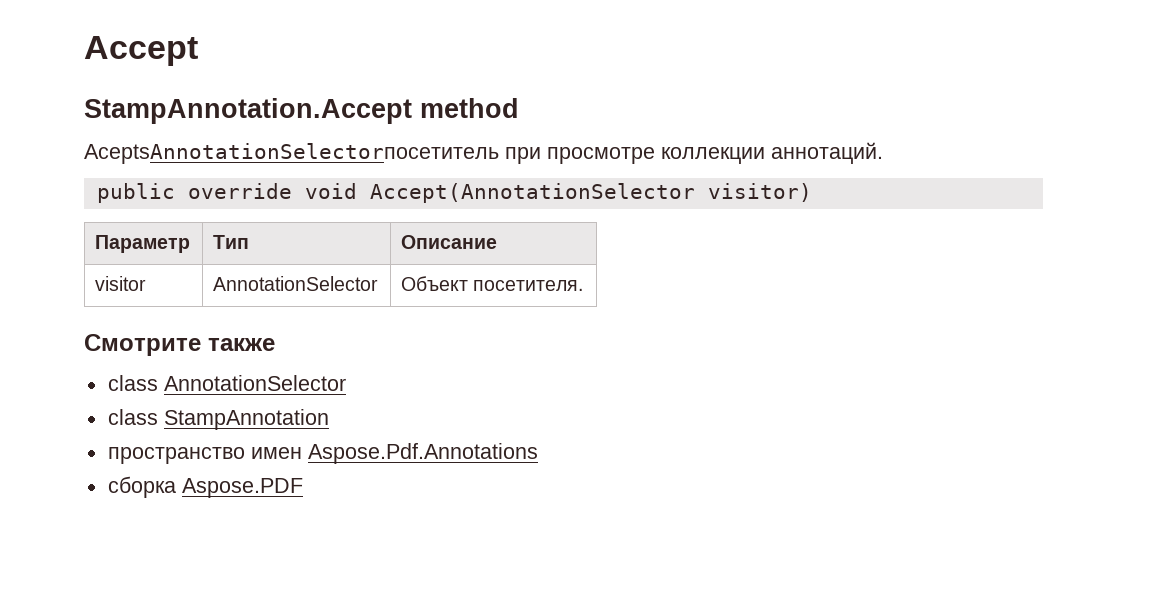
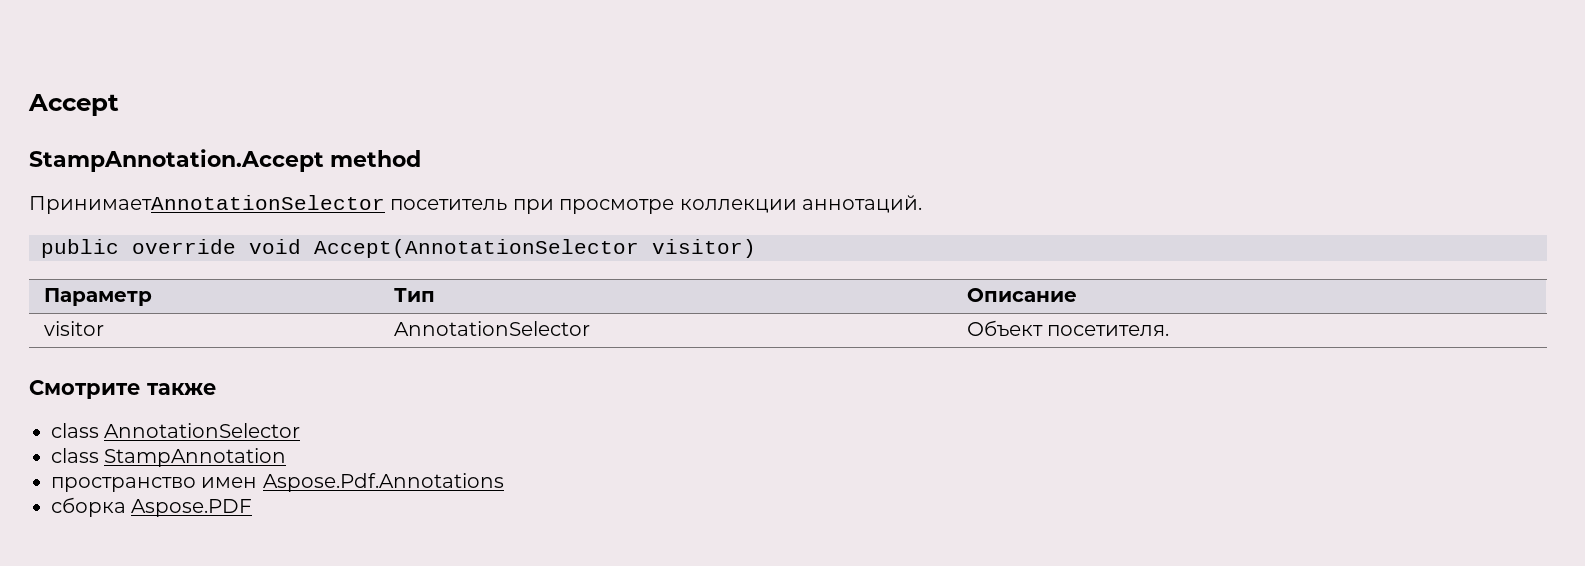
[84,143,499,164] AceptsAnnotationSelectorпосетитель -> [29,195,508,214] ПринимаетAnnotationSelector посетитель

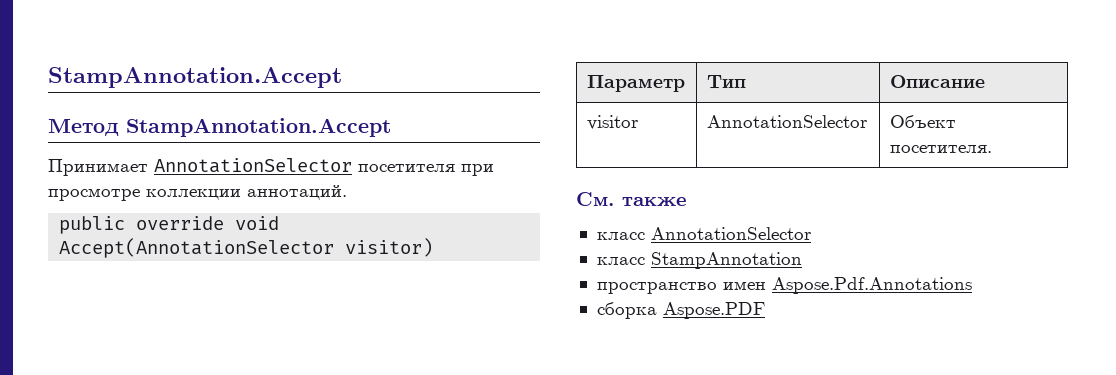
[28,94,119,116] [29,149,421,172] [29,195,508,214] Accept // StampAnnotation.Accept method // ПринимаетAnnotationSelector посетитель -> [48,67,342,88] [48,118,391,137] [48,158,455,176] StampAnnotation.Accept // Метод StampAnnotation.Accept // Принимает AnnotationSelector посетителя
[29,380,141,399] Смотрите -> [576,192,614,206] См.
[51,423,99,438] class -> [596,232,645,240] класс
[51,448,99,463] class -> [596,257,645,265] класс

